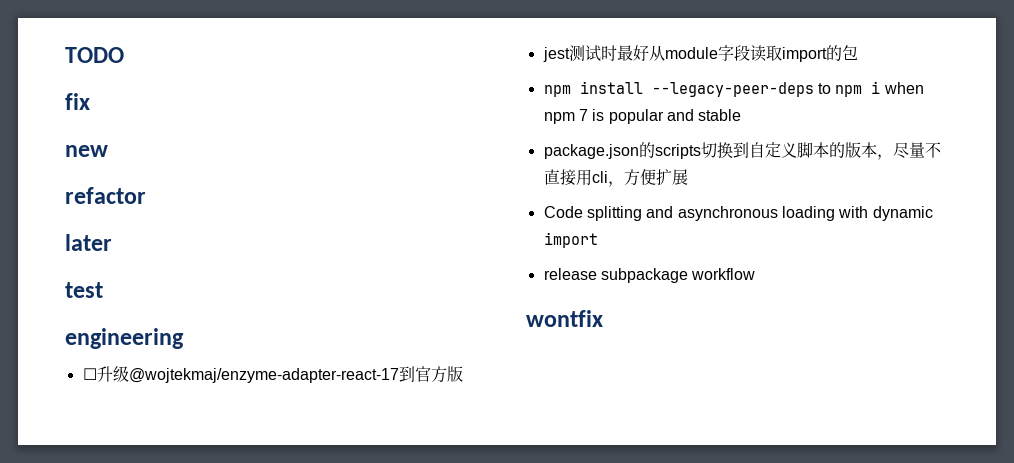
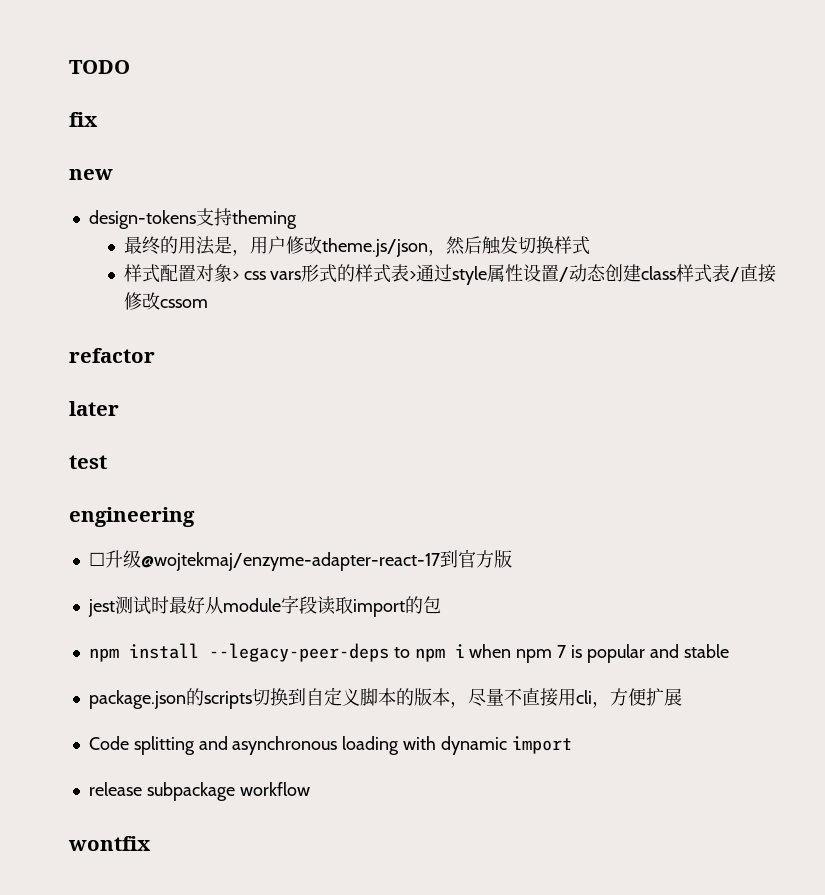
(108, 151) none -> [88,208,297,229] [123,236,590,257] [123,264,777,285] [123,292,208,310] // design-tokens支持theming // 最终的用法是，用户修改theme.js/json，然后触发切换样式 // 样式配置对象> css vars形式的样式表>通过style属性设置/动态创建class样式表/直接修改cssom

